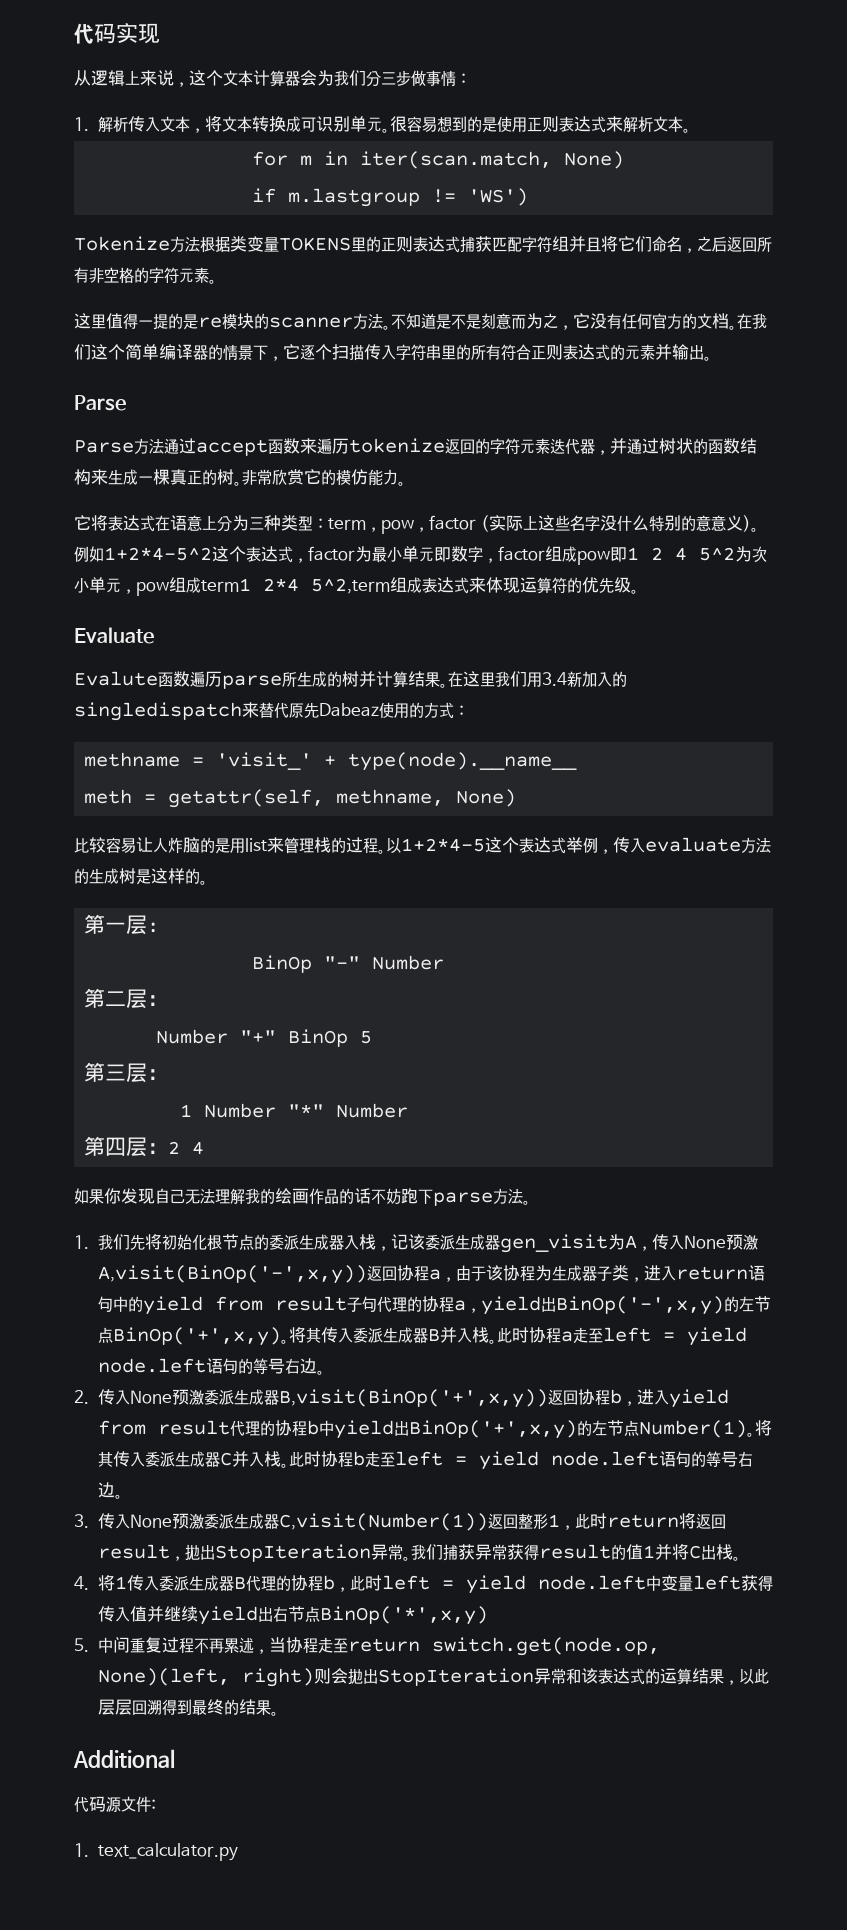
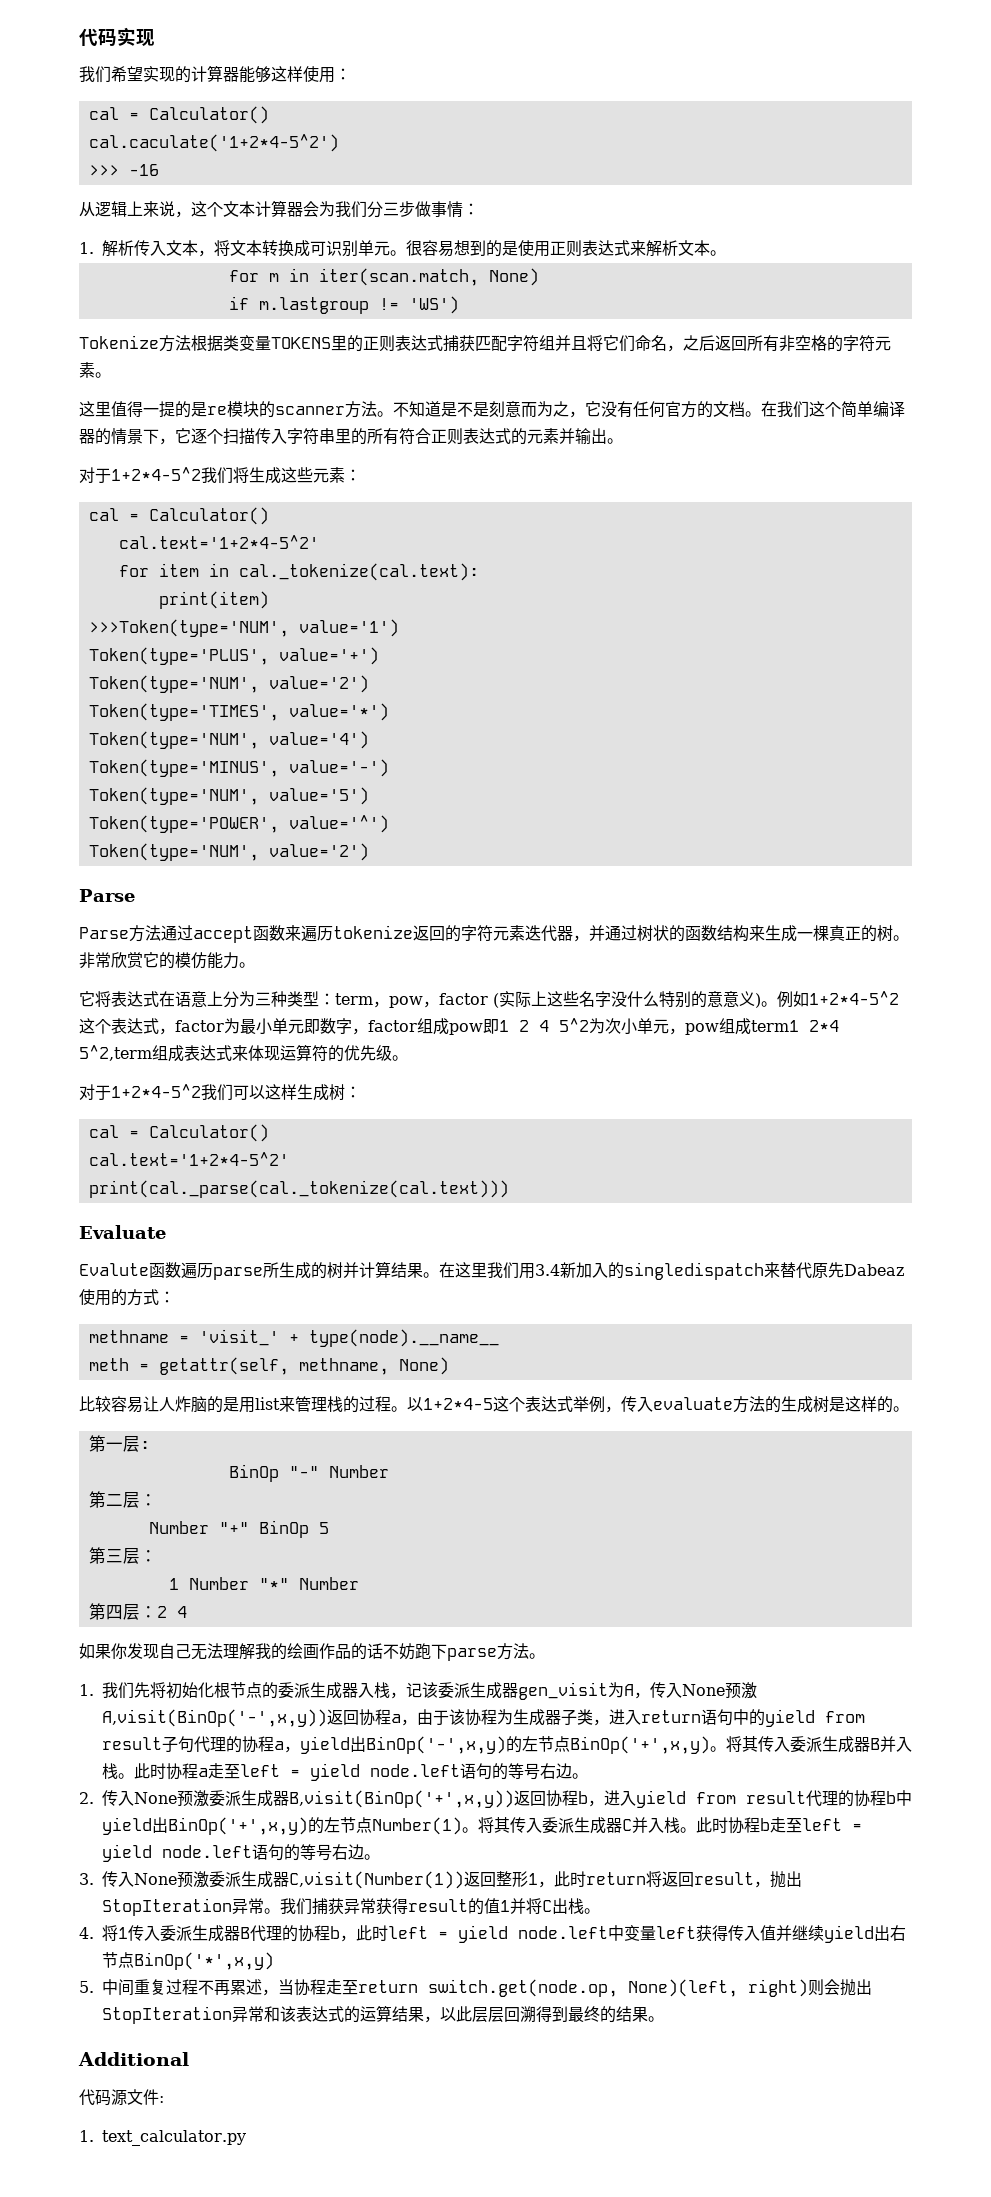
(160, 33) none -> [79,65,351,83] [88,106,269,124] [88,134,339,152] [88,164,159,176] // 我们希望实现的计算器能够这样使用： // cal = Calculator() // cal.caculate('1+2*4-5^2') // >>> -16
(712, 358) none -> [79,467,361,484] [88,507,269,525] [118,535,319,549] [118,563,479,581] [158,591,269,609] [88,619,399,637] [88,647,379,665] [88,675,369,693] [88,703,389,721] [88,731,369,749] [88,759,389,777] [88,787,369,805] [88,815,389,833] [88,843,369,861] // 对于1+2*4-5^2我们将生成这些元素： // cal = Calculator() // cal.text='1+2*4-5^2' // for item in cal._tokenize(cal.text): // print(item) // >>>Token(type='NUM', value='1') // Token(type='PLUS', value='+') // Token(type='NUM', value='2') // Token(type='TIMES', value='*') // Token(type='NUM', value='4') // Token(type='MINUS', value='-') // Token(type='NUM', value='5') // Token(type='POWER', value='^') // Token(type='NUM', value='2')
(639, 591) none -> [79,1084,361,1101] [88,1124,269,1142] [88,1152,289,1166] [88,1180,509,1198] // 对于1+2*4-5^2我们可以这样生成树： // cal = Calculator() // cal.text='1+2*4-5^2' // print(cal._parse(cal._tokenize(cal.text)))

